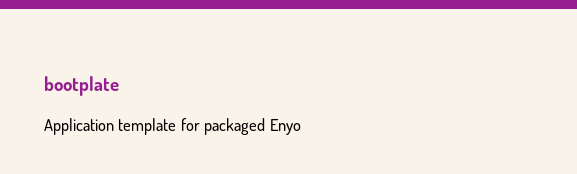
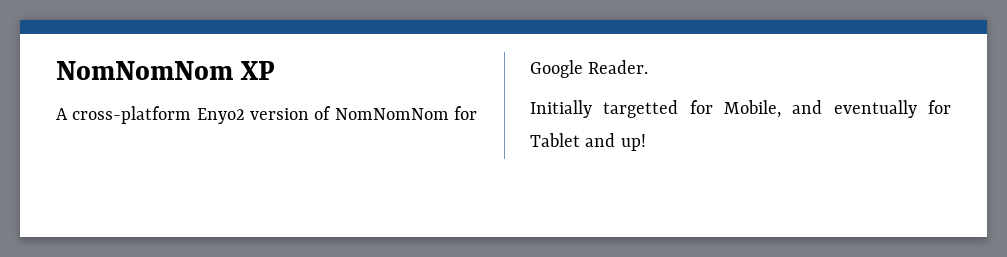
[44,76,119,96] [44,118,301,135] bootplate // Application template for packaged Enyo -> [56,61,276,80] [56,106,477,124] [530,60,649,78] [530,100,951,118] [530,133,646,151] NomNomNom XP // A cross-platform Enyo2 version of NomNomNom for Google Reader. // Initially targetted for Mobile, and eventually for Tablet and up!

